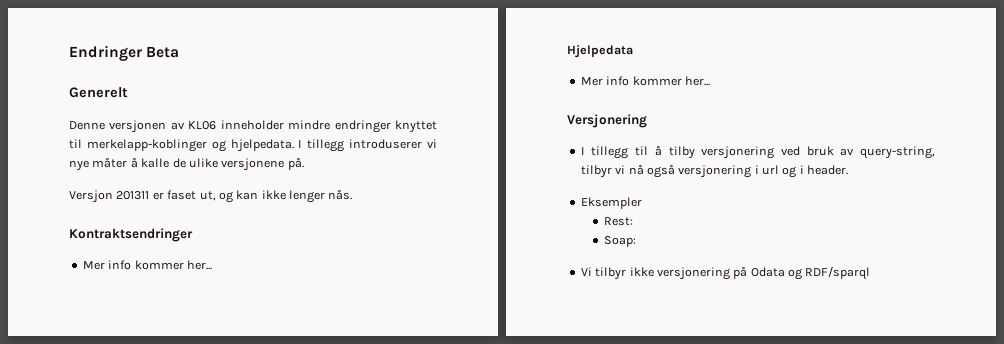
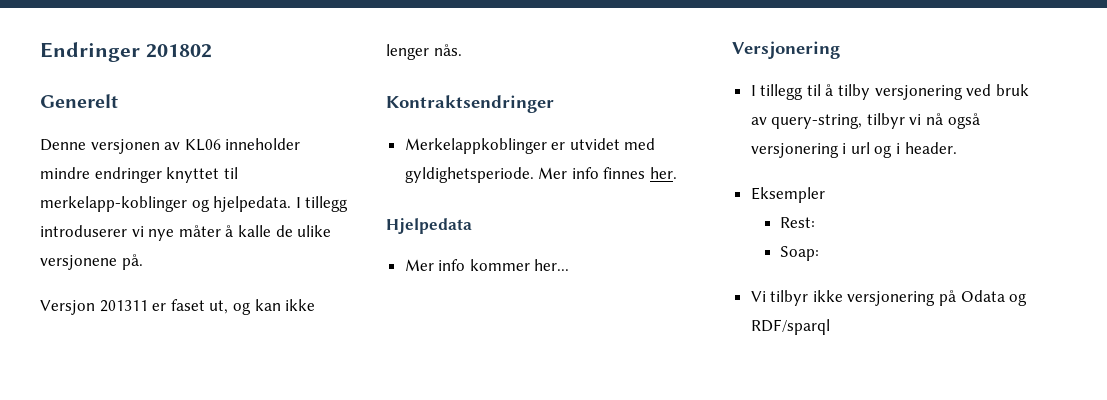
[146,46,180,58] Beta -> [145,44,212,58] 201802
[82,260,212,270] Mer info kommer her... -> [404,138,656,154] [404,167,678,183] Merkelappkoblinger er utvidet med gyldighetsperiode. Mer info finnes her.

